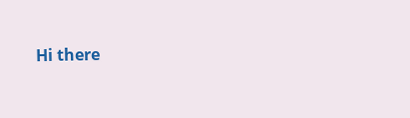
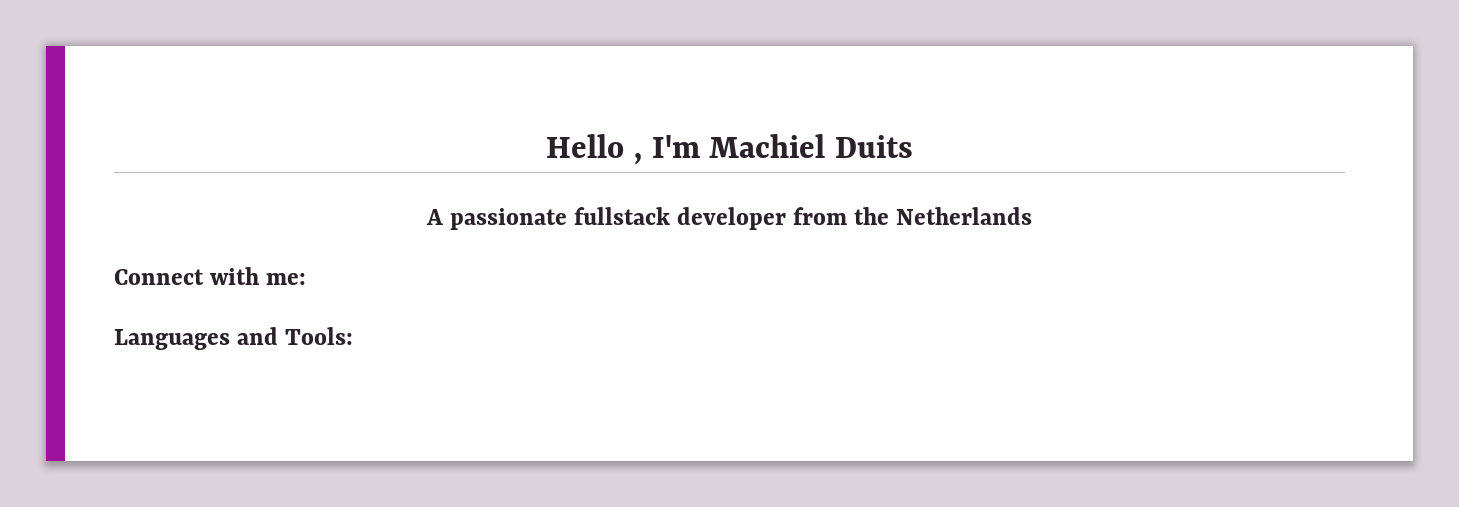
[35,47,102,62] Hi there -> [546,134,913,165] [425,207,1033,230] [114,267,307,285] [114,327,354,350] Hello , I'm Machiel Duits // A passionate fullstack developer from the Netherlands // Connect with me: // Languages and Tools:

